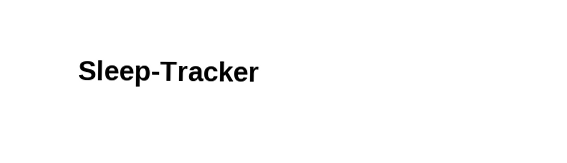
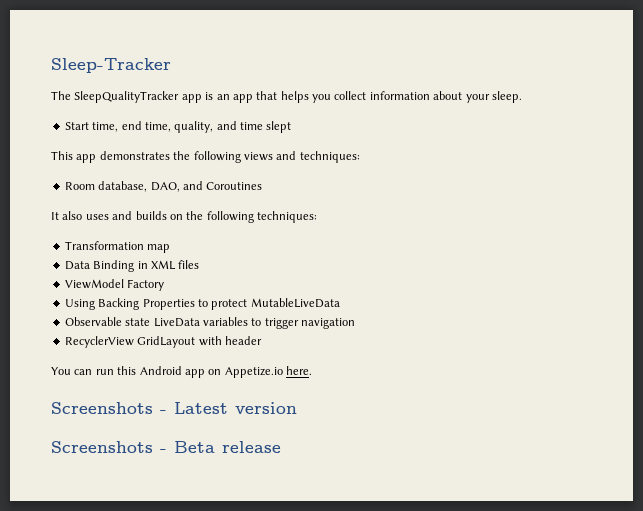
(260, 74) none -> [51,91,522,103] [64,121,292,133] [51,151,360,163] [64,181,263,192] [51,211,317,223] [64,241,171,253] [64,260,200,272] [64,279,165,291] [64,298,340,310] [64,317,355,329] [64,336,262,348] [51,366,312,378] [51,402,297,414] [51,441,281,453] // The SleepQualityTracker app is an app that helps you collect information about your sleep. // Start time, end time, quality, and time slept // This app demonstrates the following views and techniques: // Room database, DAO, and Coroutines // It also uses and builds on the following techniques: // Transformation map // Data Binding in XML files // ViewModel Factory // Using Backing Properties to protect MutableLiveData // Observable state LiveData variables to trigger navigation // RecyclerView GridLayout with header // You can run this Android app on Appetize.io here. // Screenshots - Latest version // Screenshots - Beta release

